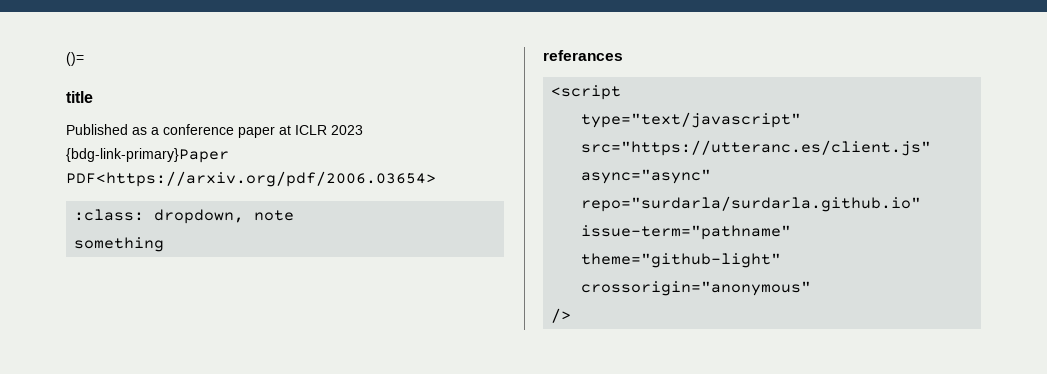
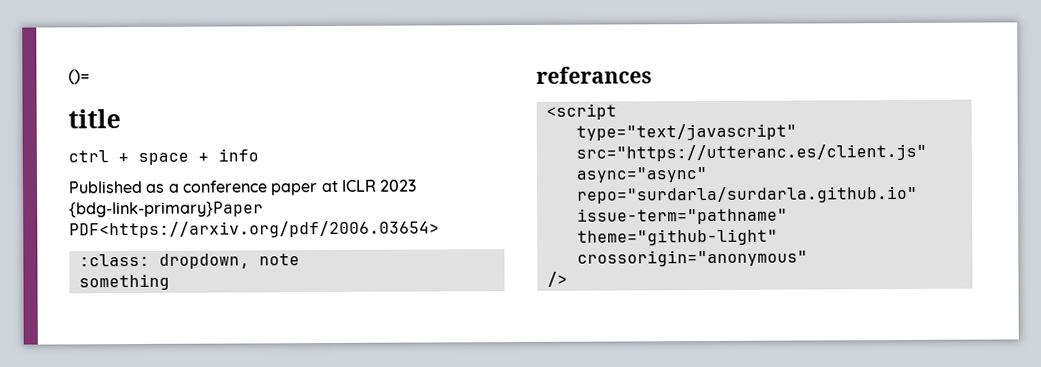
(93, 97) none -> [68,148,259,165] // ctrl + space + info

